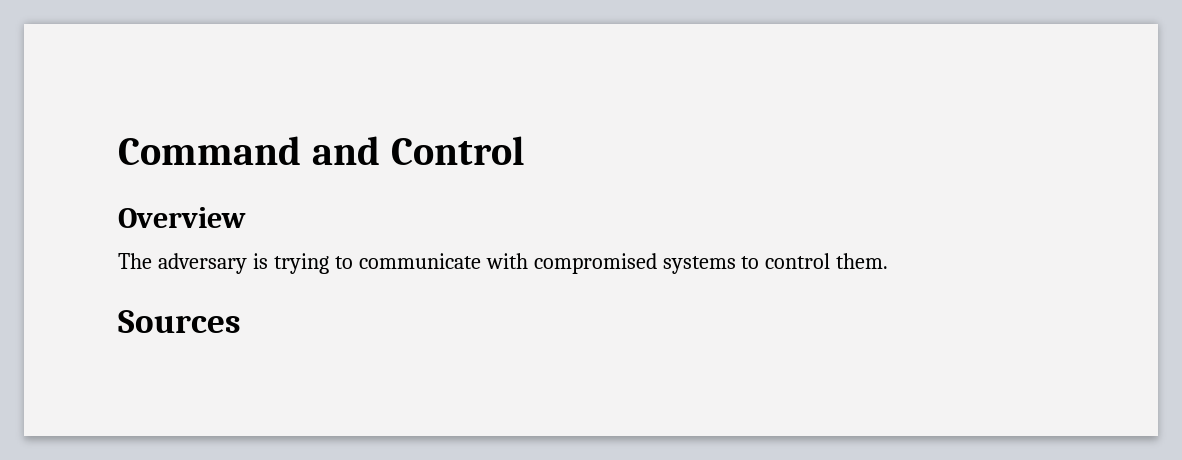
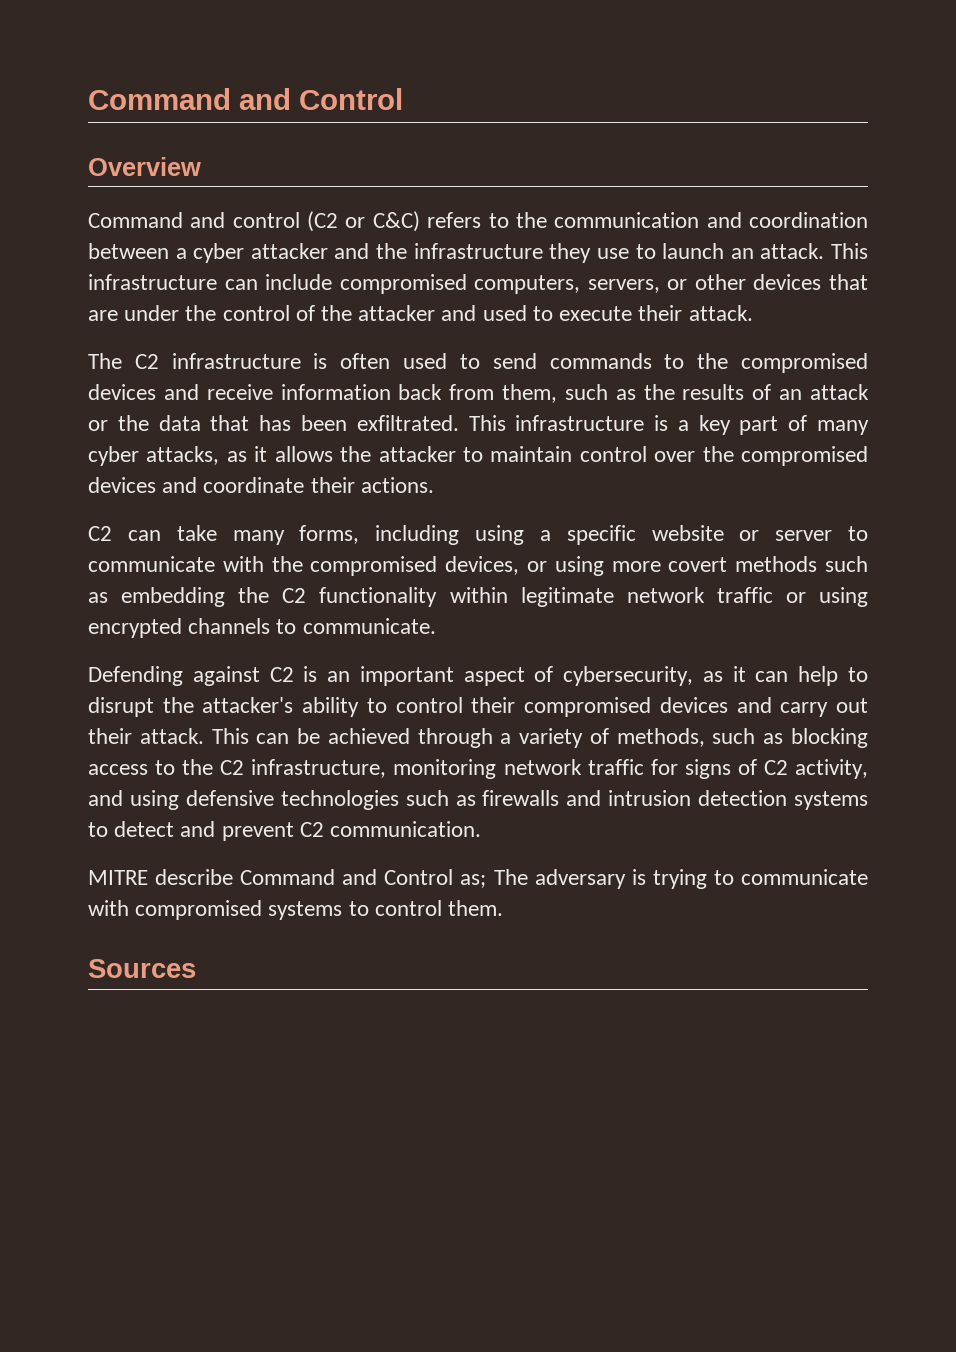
(246, 217) none -> [88,211,868,232] [88,243,869,263] [88,274,868,294] [88,305,753,321] [88,353,868,373] [88,384,869,403] [88,415,870,435] [88,446,868,466] [88,477,434,493] [88,525,869,545] [88,556,868,576] [88,587,869,607] [88,618,436,638] [88,666,868,686] [88,697,869,717] [88,728,868,748] [88,759,869,779] [88,790,868,810] [88,821,482,841] [88,869,487,888] Command and control (C2 or C&C) refers to the communication and coordination between a cyber attacker and the infrastructure they use to launch an attack. This infrastructure can include compromised computers, servers, or other devices that are under the control of the attacker and used to execute their attack. // The C2 infrastructure is often used to send commands to the compromised devices and receive information back from them, such as the results of an attack or the data that has been exfiltrated. This infrastructure is a key part of many cyber attacks, as it allows the attacker to maintain control over the compromised devices and coordinate their actions. // C2 can take many forms, including using a specific website or server to communicate with the compromised devices, or using more covert methods such as embedding the C2 functionality within legitimate network traffic or using encrypted channels to communicate. // Defending against C2 is an important aspect of cybersecurity, as it can help to disrupt the attacker's ability to control their compromised devices and carry out their attack. This can be achieved through a variety of methods, such as blocking access to the C2 infrastructure, monitoring network traffic for signs of C2 activity, and using defensive technologies such as firewalls and intrusion detection systems to detect and prevent C2 communication. // MITRE describe Command and Control as;

